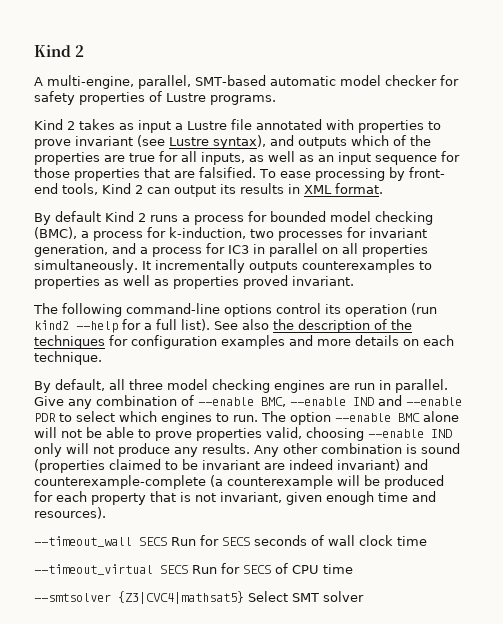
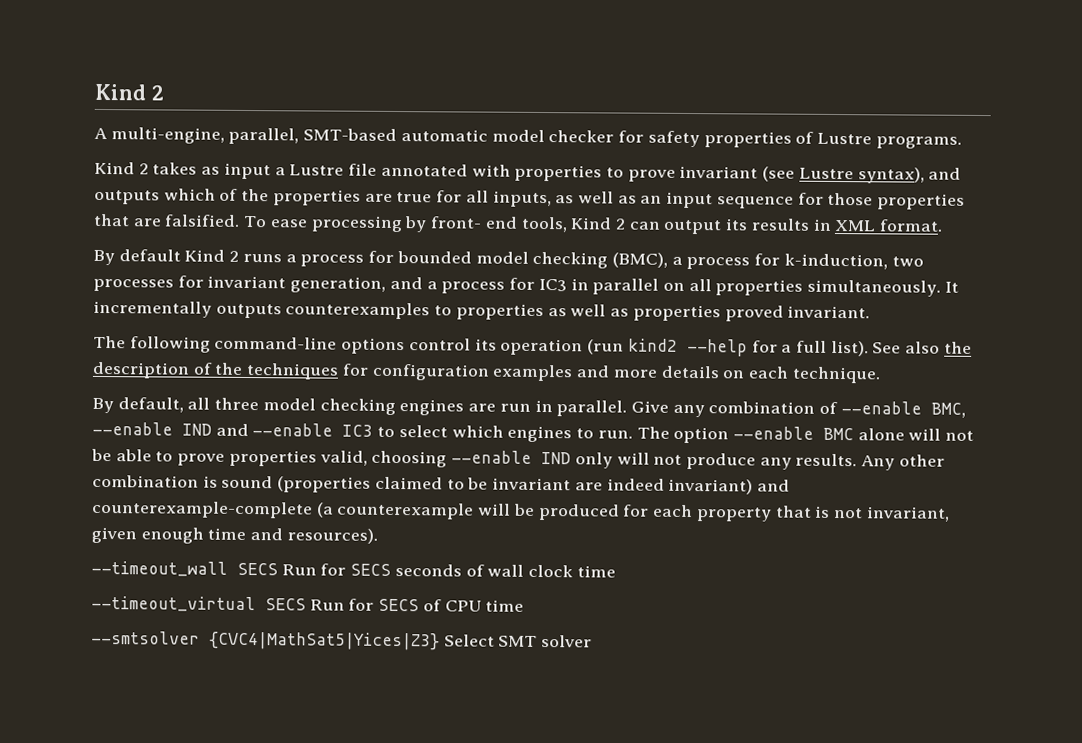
[34,413,56,422] PDR -> [342,424,374,437] IC3
[118,591,244,604] {Z3|CVC4|mathsat5} -> [209,631,440,651] {CVC4|MathSat5|Yices|Z3}

